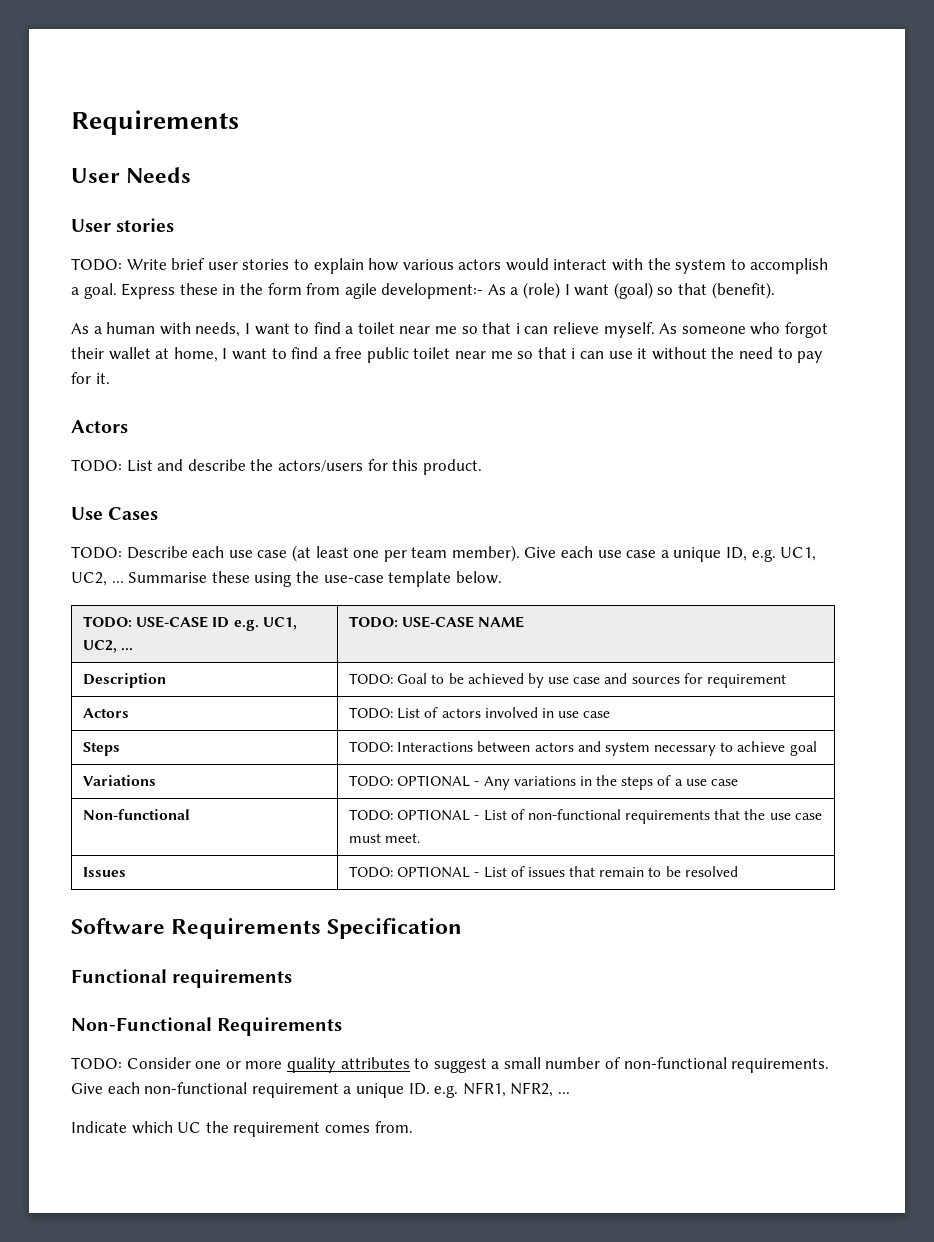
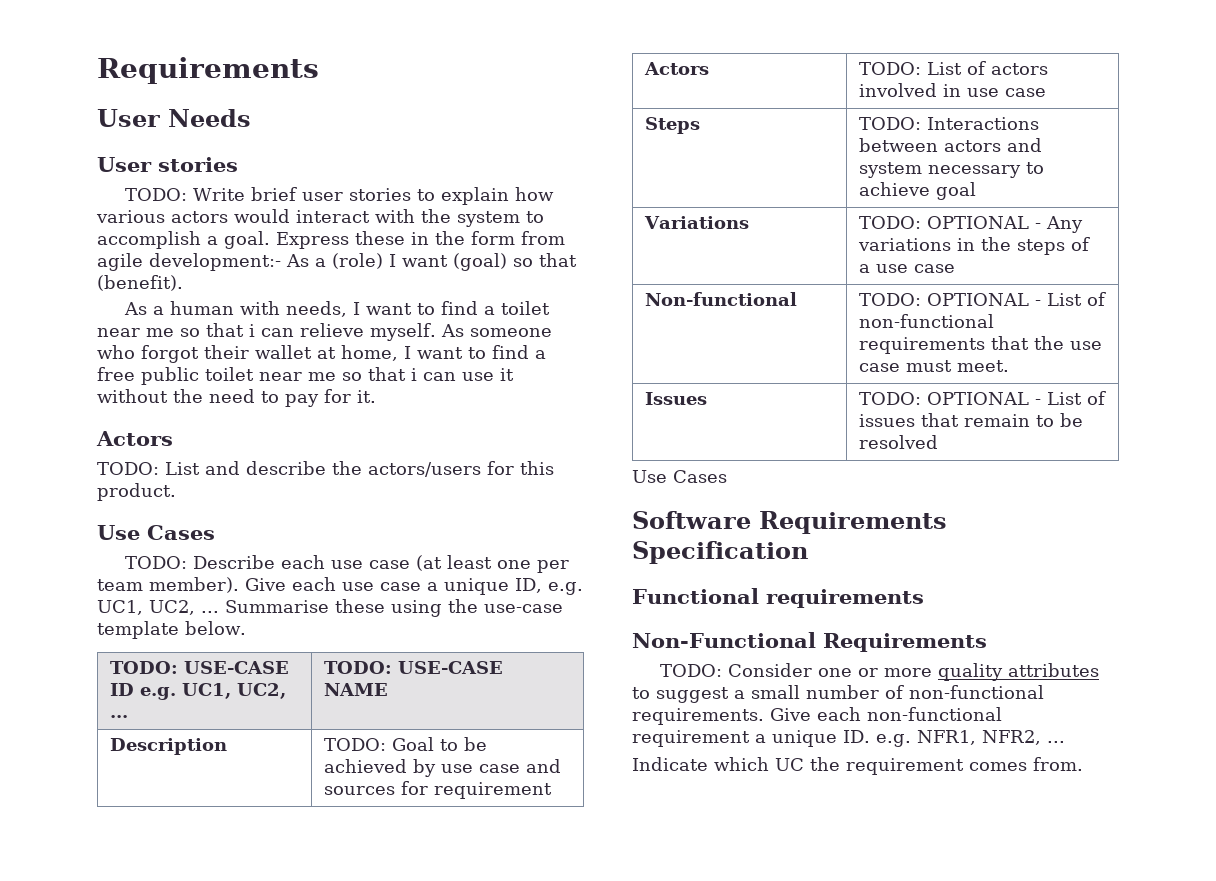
(738, 871) none -> [632,470,727,483] // Use Cases

